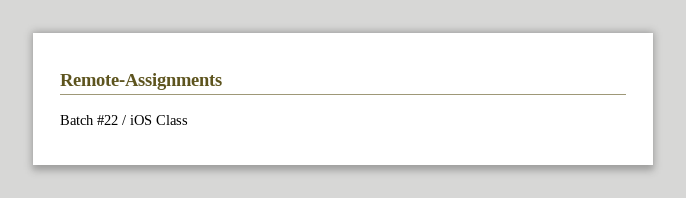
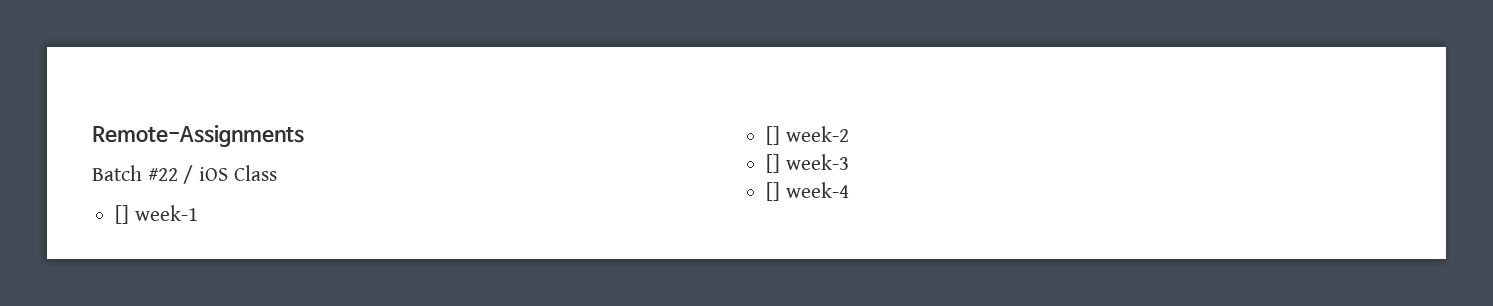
(188, 120) none -> [115,205,198,224] [766,126,849,145] [766,154,849,173] [766,182,849,201] // [] week-1 // [] week-2 // [] week-3 // [] week-4

